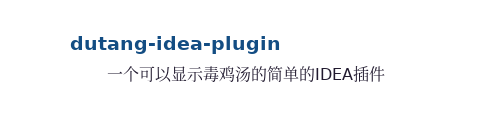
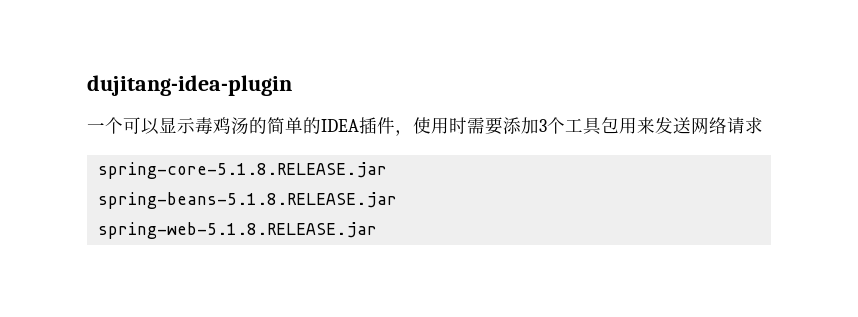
[70,36,281,54] dutang-idea-plugin -> [87,75,292,96] dujitang-idea-plugin
(386, 74) none -> [395,117,763,136] [97,162,387,179] [97,192,397,209] [97,222,377,239] ，使用时需要添加3个工具包用来发送网络请求 // spring-core-5.1.8.RELEASE.jar // spring-beans-5.1.8.RELEASE.jar // spring-web-5.1.8.RELEASE.jar

